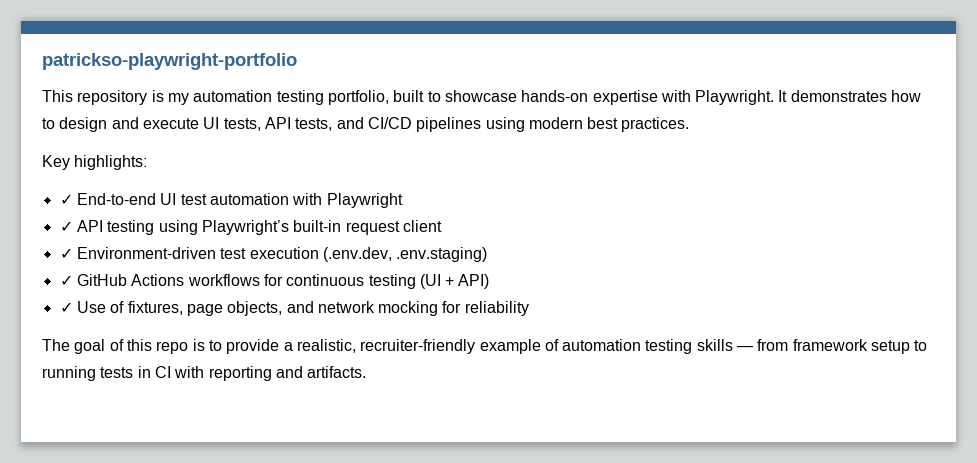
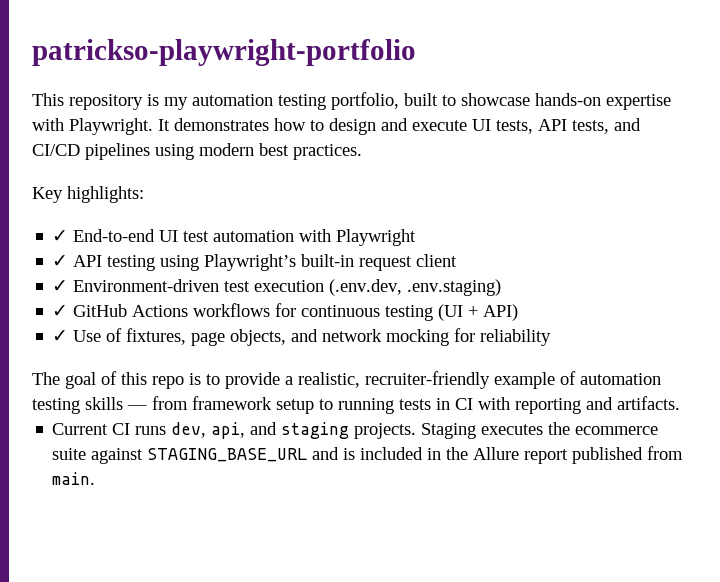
(367, 372) none -> [52,422,659,439] [52,446,684,464] [52,472,96,485] // Current CI runs dev, api, and staging projects. Staging executes the ecommerce suite against STAGING_BASE_URL and is included in the Allure report published from main.

